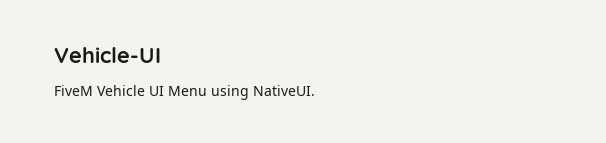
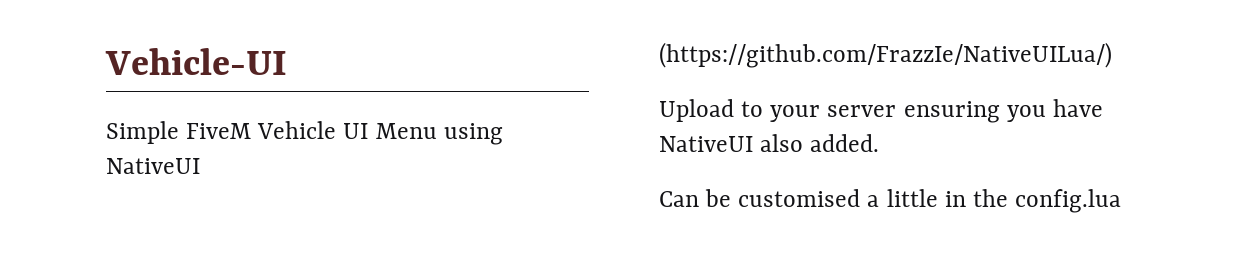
(161, 55) none -> [106,121,179,144] Simple
[253,85,315,96] NativeUI. -> [106,158,200,174] [659,42,1112,68] [659,99,1103,123] [659,134,880,152] [659,189,1122,213] NativeUI (https://github.com/FrazzIe/NativeUILua/) // Upload to your server ensuring you have NativeUI also added. // Can be customised a little in the config.lua

